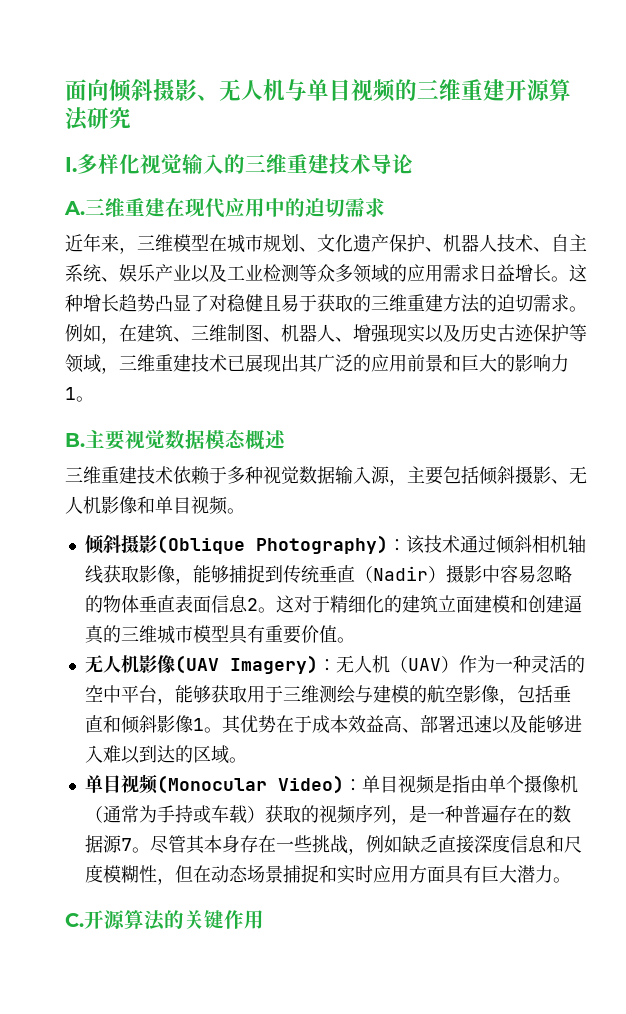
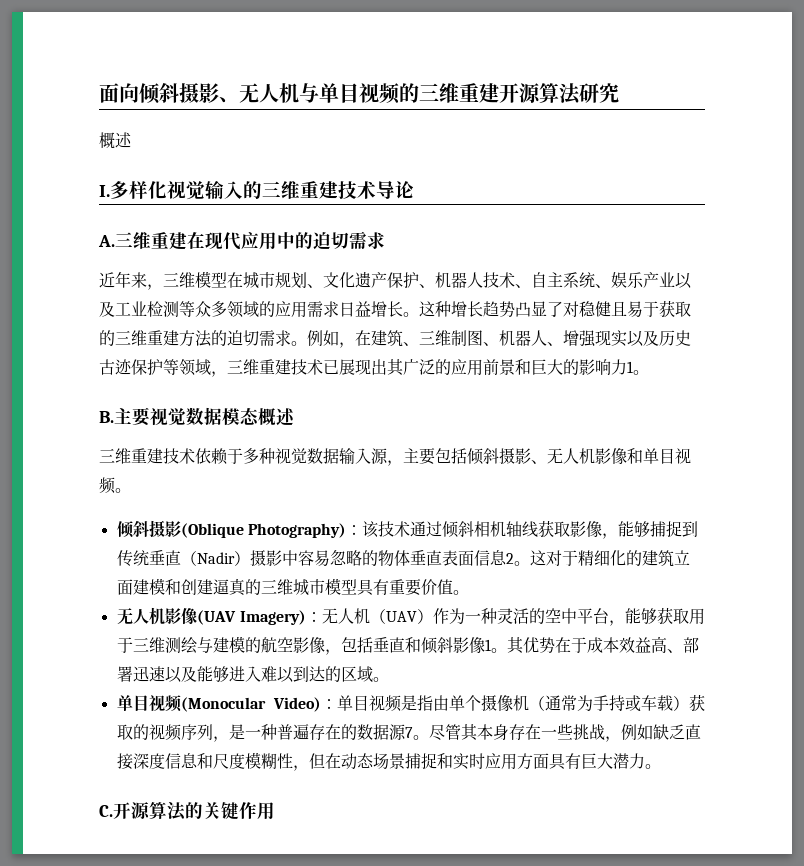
(131, 118) none -> [99,132,132,149] // 概述

